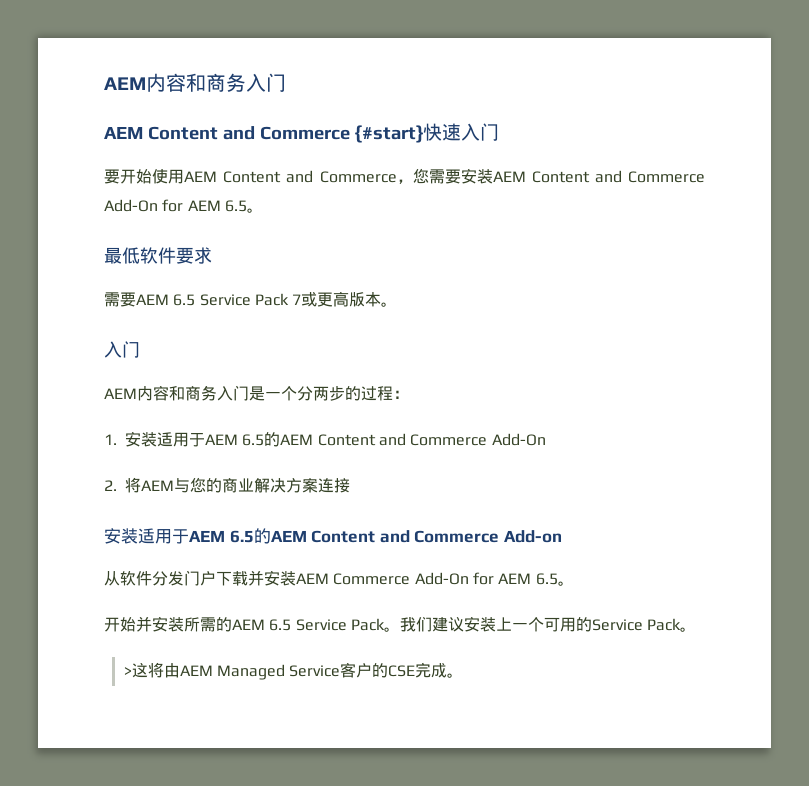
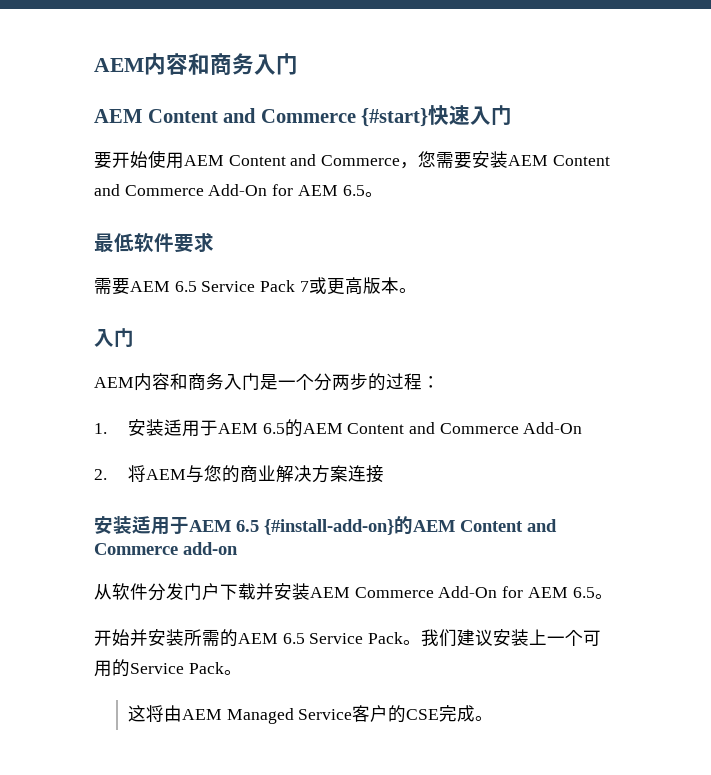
[253,528,562,544] 的AEM Content and Commerce Add-on -> [264,516,557,535] [94,542,238,555] {#install-add-on}的AEM Content and Commerce add-on
[123,667,132,676] > -> (242, 672) none

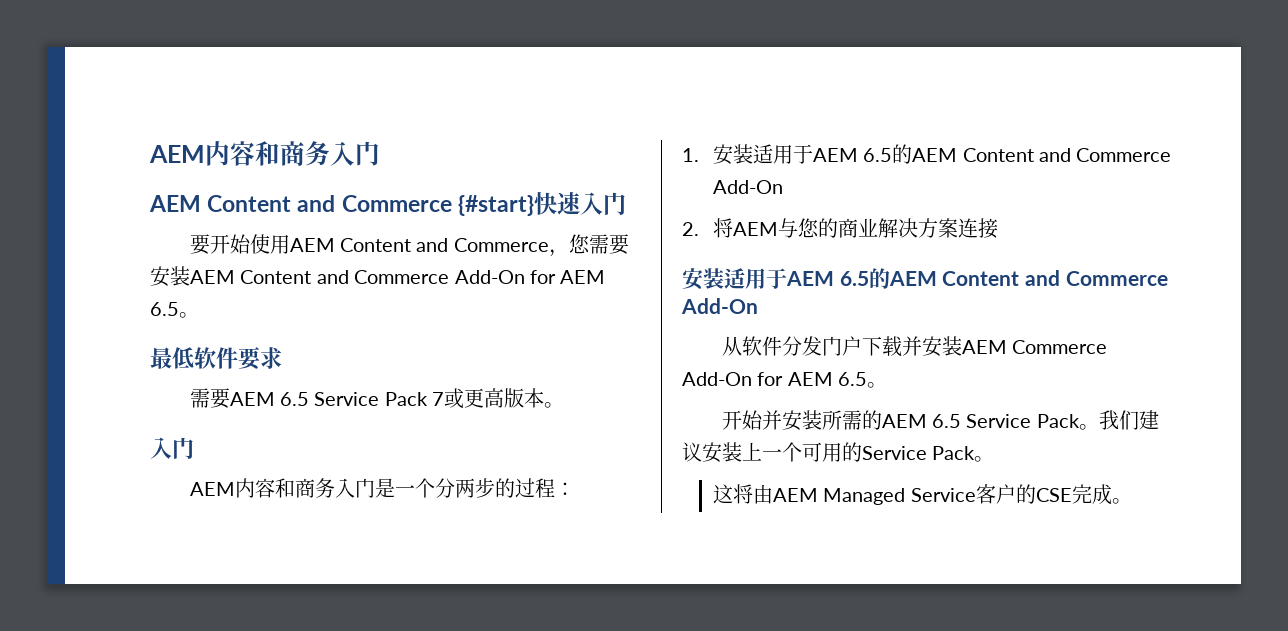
[264,516,557,535] [94,542,238,555] {#install-add-on}的AEM Content and Commerce add-on -> [868,268,1168,289] [681,298,758,314] 的AEM Content and Commerce Add-On

